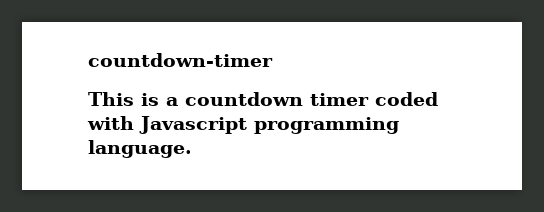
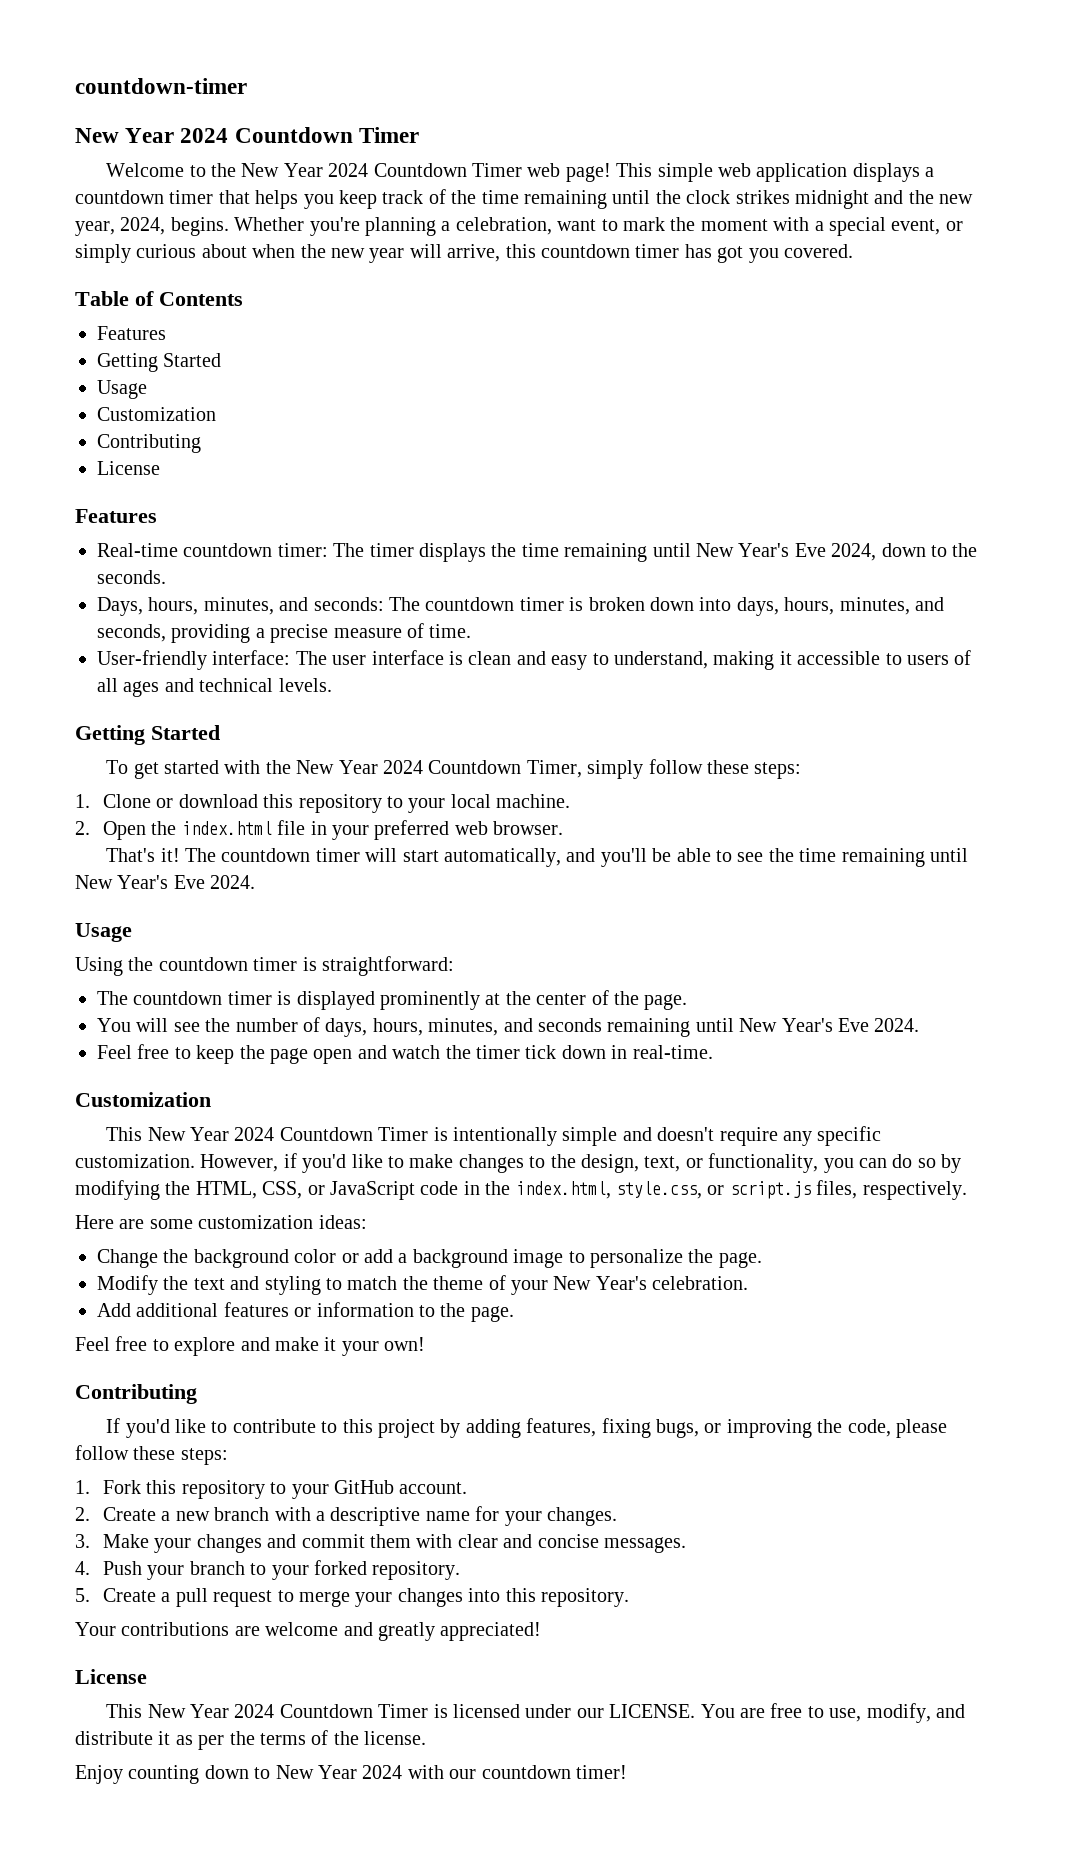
[88,92,438,106] [87,116,399,134] [88,140,192,158] This is a countdown timer coded with Javascript programming language. -> [75,127,419,143] [106,163,935,182] [75,189,974,209] [75,217,963,236] [75,244,853,263] [75,291,243,306] [97,326,166,340] [97,353,222,372] [97,380,147,399] [97,407,216,421] [97,434,201,453] [97,461,160,475] [75,509,157,523] [97,543,978,562] [97,570,166,584] [97,597,944,616] [97,623,472,643] [97,650,972,670] [97,678,332,697] [75,725,220,745] [106,759,802,779] [75,794,571,813] [75,820,564,840] [106,848,969,867] [75,875,256,889] [75,923,132,942] [75,956,454,976] [97,990,688,1010] [97,1017,920,1037] [97,1044,713,1064] [75,1092,211,1107] [106,1126,882,1146] [75,1153,962,1173] [75,1180,967,1200] [75,1215,367,1229] [97,1249,762,1268] [97,1275,749,1295] [97,1302,514,1322] [75,1336,426,1356] [75,1384,197,1404] [106,1418,948,1438] [75,1445,228,1465] [75,1480,468,1499] [75,1506,617,1526] [75,1534,686,1553] [75,1560,461,1580] [75,1588,629,1607] [75,1622,542,1641] [75,1669,147,1684] [106,1703,966,1723] [75,1730,427,1750] [75,1765,627,1784] New Year 2024 Countdown Timer // Welcome to the New Year 2024 Countdown Timer web page! This simple web application displays a countdown timer that helps you keep track of the time remaining until the clock strikes midnight and the new year, 2024, begins. Whether you're planning a celebration, want to mark the moment with a special event, or simply curious about when the new year will arrive, this countdown timer has got you covered. // Table of Contents // Features // Getting Started // Usage // Customization // Contributing // License // Features // Real-time countdown timer: The timer displays the time remaining until New Year's Eve 2024, down to the seconds. // Days, hours, minutes, and seconds: The countdown timer is broken down into days, hours, minutes, and seconds, providing a precise measure of time. // User-friendly interface: The user interface is clean and easy to understand, making it accessible to users of all ages and technical levels. // Getting Started // To get started with the New Year 2024 Countdown Timer, simply follow these steps: // 1. Clone or download this repository to your local machine. // 2. Open the index.html file in your preferred web browser. // That's it! The countdown timer will start automatically, and you'll be able to see the time remaining until New Year's Eve 2024. // Usage // Using the countdown timer is straightforward: // The countdown timer is displayed prominently at the center of the page. // You will see the number of days, hours, minutes, and seconds remaining until New Year's Eve 2024. // Feel free to keep the page open and watch the timer tick down in real-time. // Customization // This New Year 2024 Countdown Timer is intentionally simple and doesn't require any specific customization. However, if you'd like to make changes to the design, text, or functionality, you can do so by modifying the HTML, CSS, or JavaScript code in the index.html, style.css, or script.js files, respectively. // Here are some customization ideas: // Change the background color or add a background image to personalize the page. // Modify the text and styling to match the theme of your New Year's celebration. // Add additional features or information to the page. // Feel free to explore and make it your own! // Contributing // If you'd like to contribute to this project by adding features, fixing bugs, or improving the code, please follow these steps: // 1. Fork this repository to your GitHub account. // 2. Create a new branch with a descriptive name for your changes. // 3. Make your changes and commit them with clear and concise messages. // 4. Push your branch to your forked repository. // 5. Create a pull request to merge your changes into this repository. // Your contributions are welcome and greatly appreciated! // License // This New Year 2024 Countdown Timer is licensed under our LICENSE. You are free to use, modify, and distribute it as per the terms of the license. // Enjoy counting down to New Year 2024 with our countdown timer!

